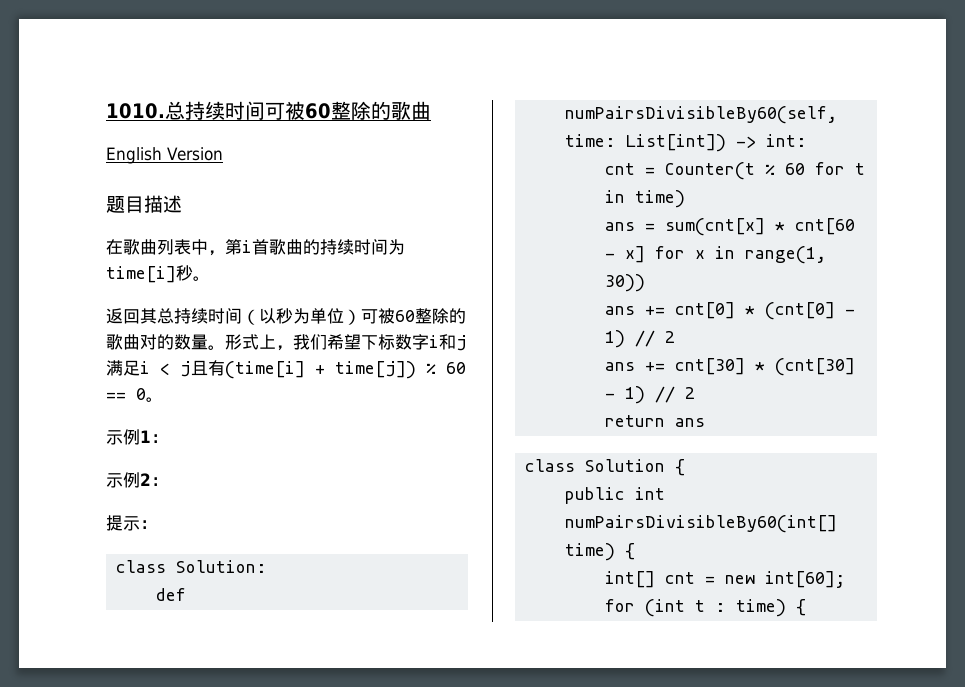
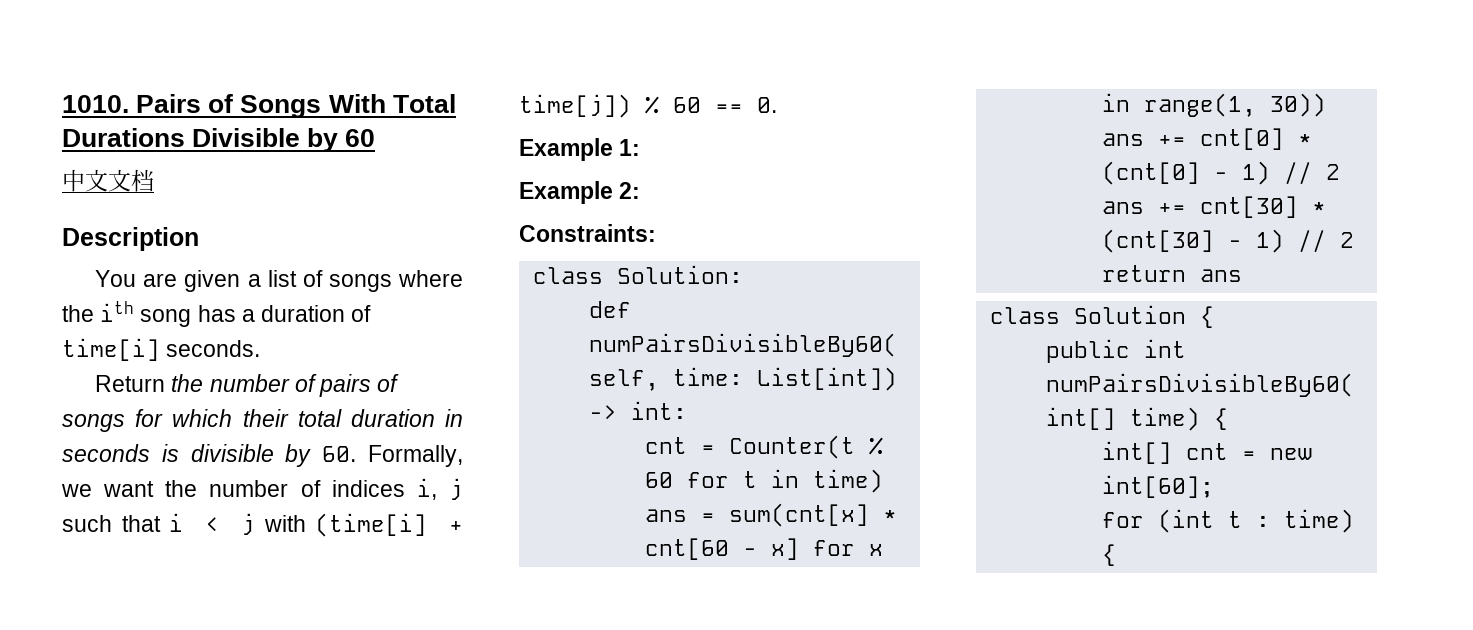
[165,101,431,120] [106,147,223,164] [106,195,182,213] [106,239,405,256] [106,265,210,283] [106,308,466,325] [106,334,467,351] [106,360,140,376] 总持续时间可被60整除的歌曲 // English Version // 题目描述 // 在歌曲列表中，第i首歌曲的持续时间为time[i]秒。 // 返回其总持续时间（以秒为单位）可被60整除的歌曲对的数量。形式上，我们希望下标数字i和j满足 -> [136,94,456,118] [62,128,376,152] [62,169,154,192] [62,227,199,251] [95,270,463,292] [62,301,372,327] [62,338,261,361] [95,374,400,397] [62,409,463,432] [62,444,463,467] [61,478,463,500] [62,515,161,532] Pairs of Songs With Total Durations Divisible by 60 // 中文文档 // Description // You are given a list of songs where the ith song has a duration of time[i] seconds. // Return the number of pairs of songs for which their total duration in seconds is divisible by 60. Formally, we want the number of indices i, j such that
[191,360,225,376] 且有 -> [263,515,306,532] with
[136,388,163,402] [106,429,168,445] [106,472,168,488] [106,515,157,531] 0。 // 示例1： // 示例2： // 提示： -> [757,97,777,113] [519,138,641,161] [519,181,641,204] [519,224,656,242] 0. // Example 1: // Example 2: // Constraints:

